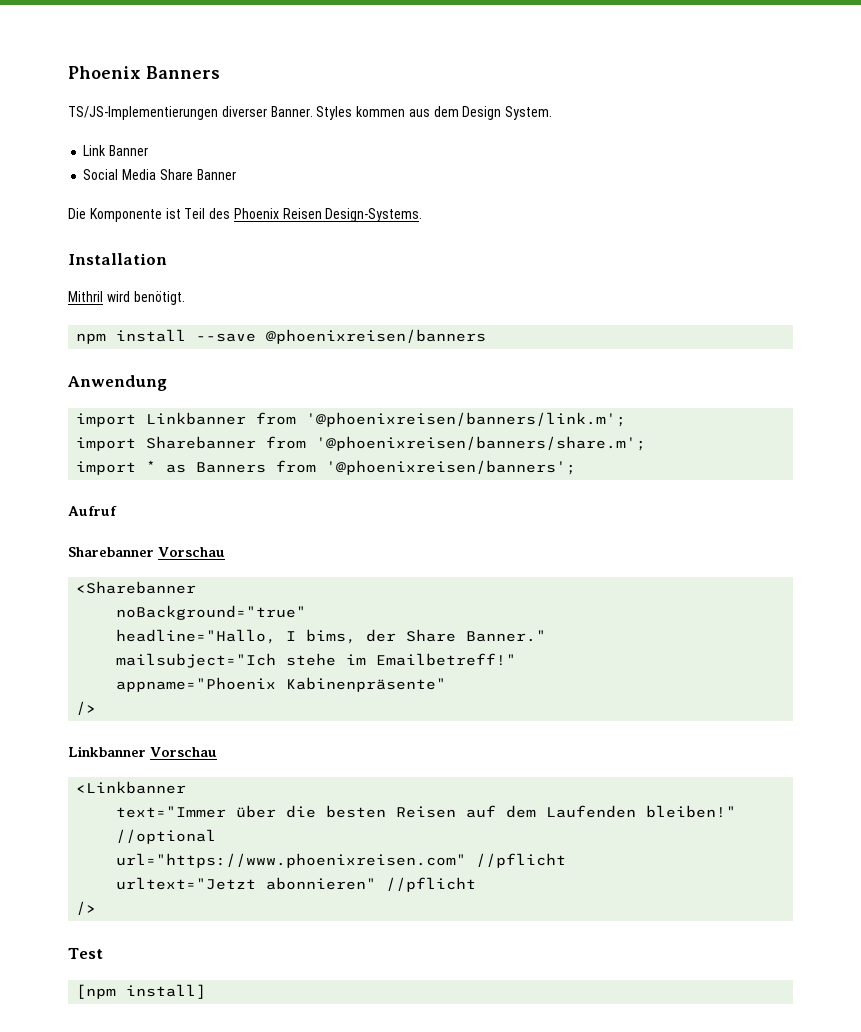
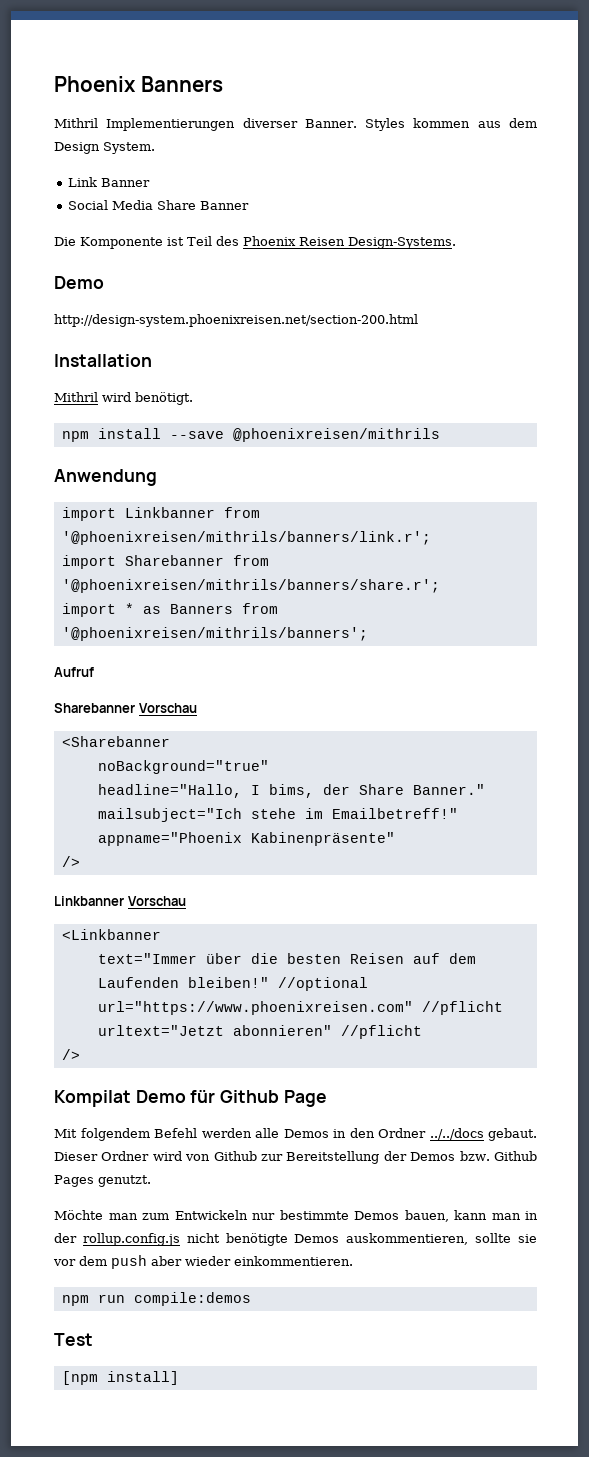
[68,106,218,120] TS/JS-Implementierungen -> [54,118,236,131] Mithril Implementierungen
(423, 215) none -> [54,276,104,289] [54,314,418,327] // Demo // http://design-system.phoenixreisen.net/section-200.html
[266,329,487,344] @phoenixreisen/banners -> [232,428,440,442] @phoenixreisen/mithrils
[306,412,627,427] '@phoenixreisen/banners/link.m'; -> [61,531,431,545] '@phoenixreisen/mithrils/banners/link.r';
[316,436,647,451] '@phoenixreisen/banners/share.m'; -> [61,579,440,593] '@phoenixreisen/mithrils/banners/share.r';
[326,460,577,475] '@phoenixreisen/banners'; -> [61,627,368,641] '@phoenixreisen/mithrils/banners';
(97, 908) none -> [54,1090,327,1107] [54,1128,537,1141] [54,1151,538,1164] [54,1175,151,1187] [54,1210,538,1222] [54,1233,537,1246] [53,1255,353,1269] [61,1292,251,1306] // Kompilat Demo für Github Page // Mit folgendem Befehl werden alle Demos in den Ordner ../../docs gebaut. Dieser Ordner wird von Github zur Bereitstellung der Demos bzw. Github Pages genutzt. // Möchte man zum Entwickeln nur bestimmte Demos bauen, kann man in der rollup.config.js nicht benötigte Demos auskommentieren, sollte sie vor dem push aber wieder einkommentieren. // npm run compile:demos

